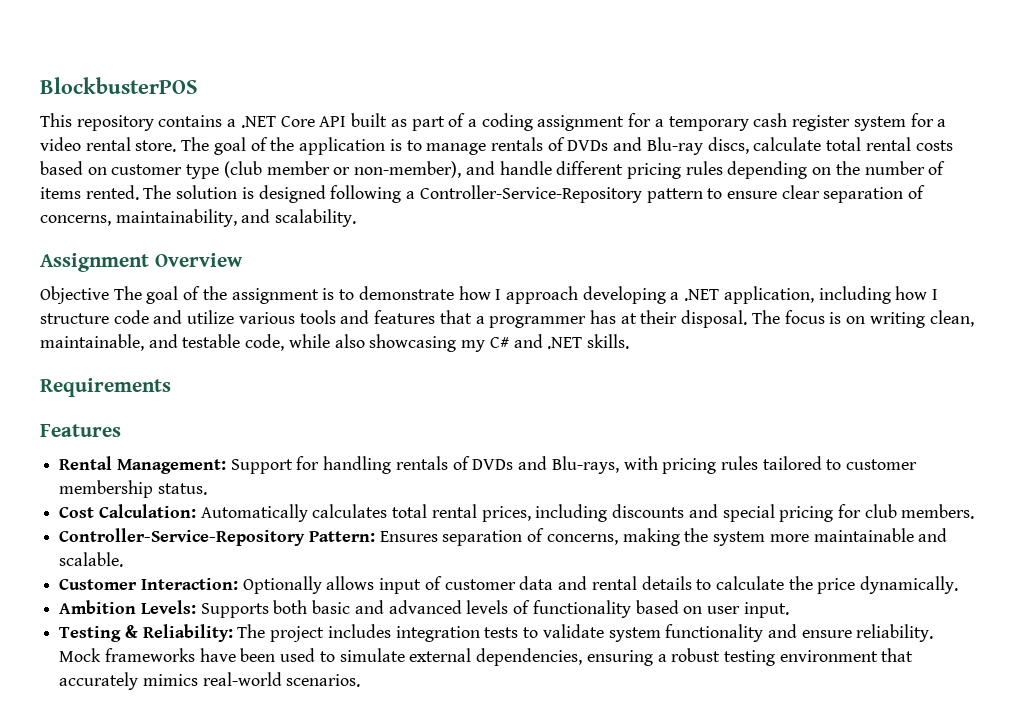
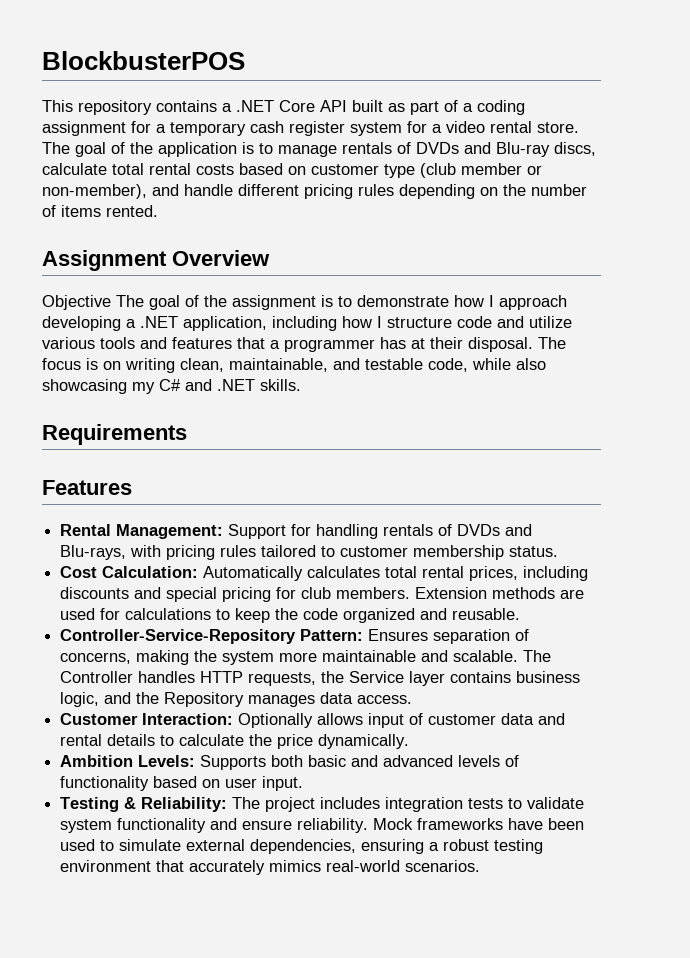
[143,185,926,203] [40,209,357,227] The solution is designed following a Controller-Service-Repository pattern to ensure clear separation of concerns, maintainability, and scalability. -> (158, 211) none
(975, 511) none -> [415,587,585,599] [60,608,521,623] Extension methods are used for calculations to keep the code organized and reusable.
(124, 559) none -> [523,650,552,662] [60,671,581,686] [60,692,413,707] The Controller handles HTTP requests, the Service layer contains business logic, and the Repository manages data access.

